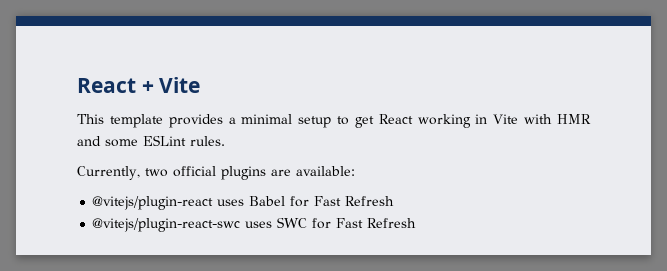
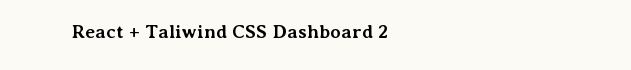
[159,77,201,93] [77,114,592,128] [77,135,225,147] [77,166,355,180] [92,196,395,210] [92,217,417,232] Vite // This template provides a minimal setup to get React working in Vite with HMR and some ESLint rules. // Currently, two official plugins are available: // @vitejs/plugin-react uses Babel for Fast Refresh // @vitejs/plugin-react-swc uses SWC for Fast Refresh -> [145,25,388,38] Taliwind CSS Dashboard 2

